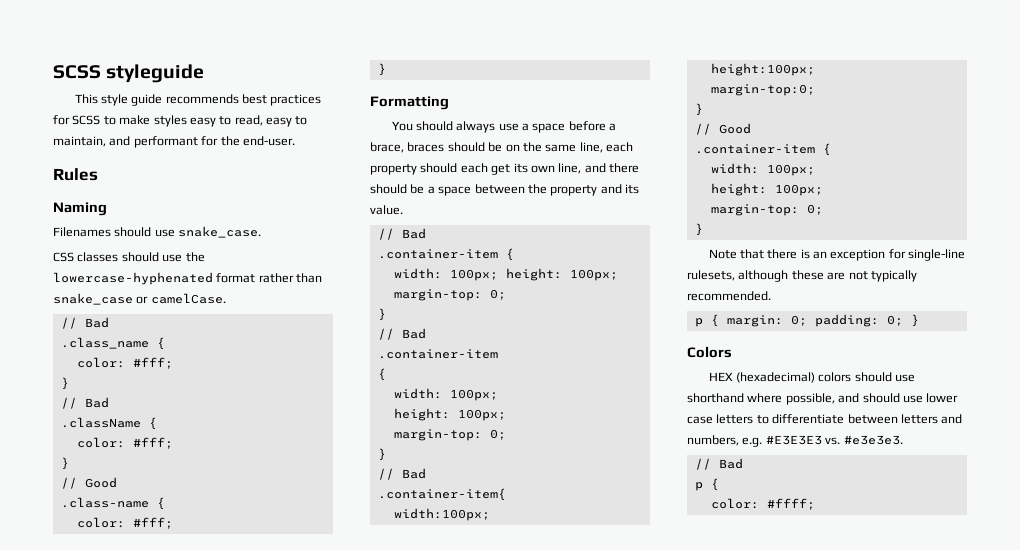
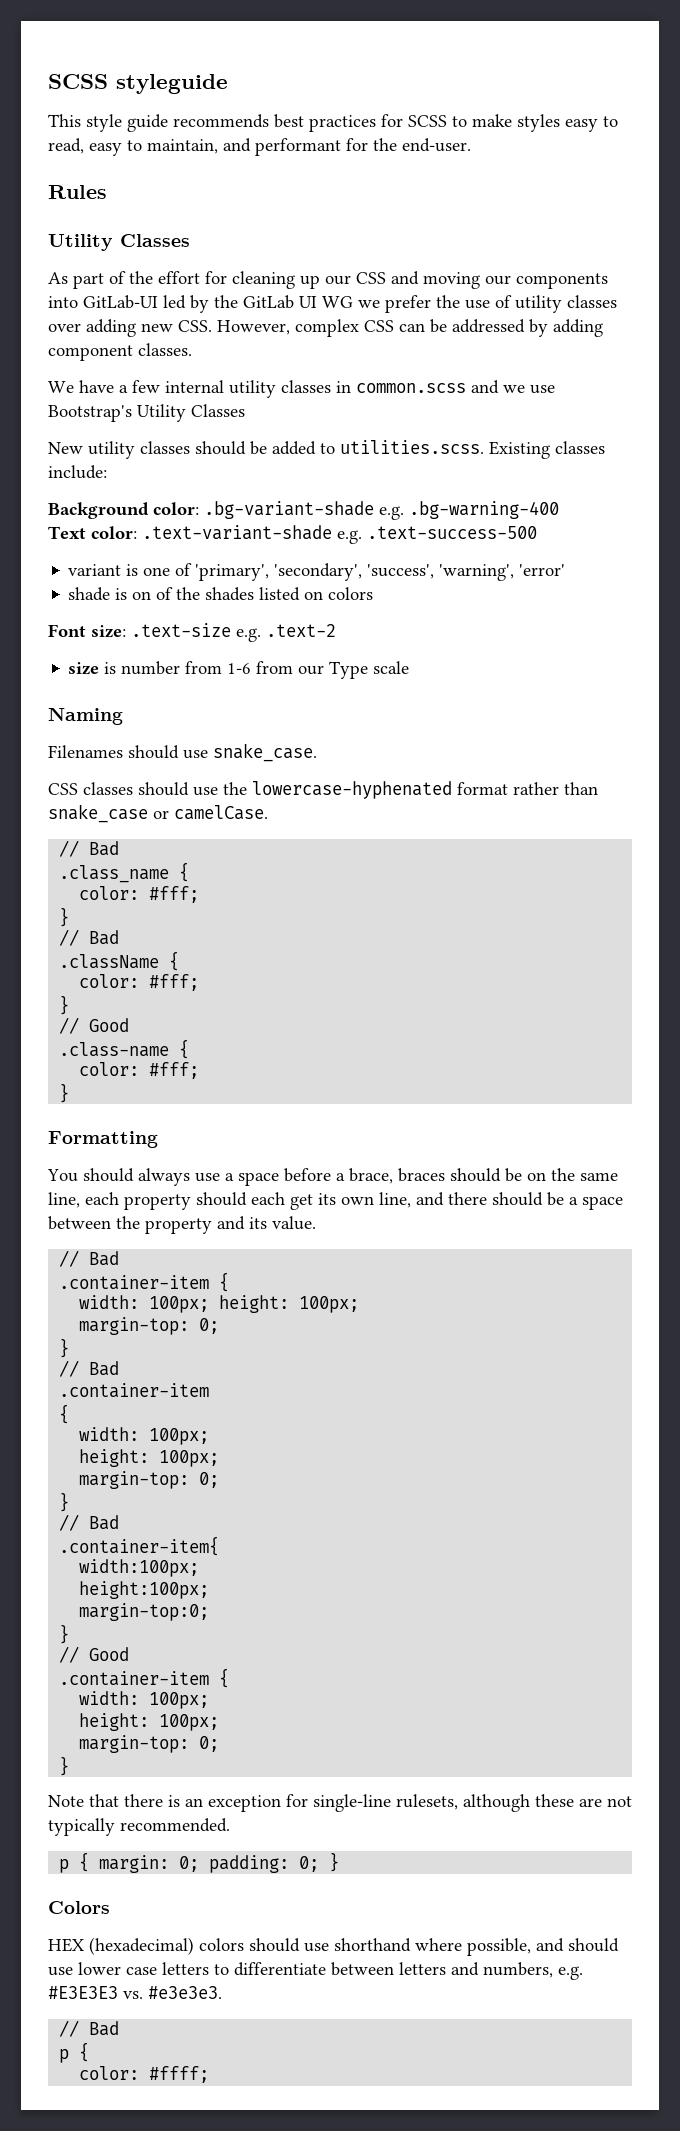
(98, 174) none -> [48,234,190,251] [48,271,608,289] [48,295,617,313] [48,319,603,337] [48,343,192,361] [48,380,555,398] [48,404,245,422] [48,440,605,459] [48,465,107,479] [48,501,559,520] [48,525,537,544] [68,563,566,581] [68,587,374,601] [48,623,336,642] [68,661,410,679] // Utility Classes // As part of the effort for cleaning up our CSS and moving our components into GitLab-UI led by the GitLab UI WG we prefer the use of utility classes over adding new CSS. However, complex CSS can be addressed by adding component classes. // We have a few internal utility classes in common.scss and we use Bootstrap's Utility Classes // New utility classes should be added to utilities.scss. Existing classes include: // Background color: .bg-variant-shade e.g. .bg-warning-400 // Text color: .text-variant-shade e.g. .text-success-500 // variant is one of 'primary', 'secondary', 'success', 'warning', 'error' // shade is on of the shades listed on colors // Font size: .text-size e.g. .text-2 // size is number from 1-6 from our Type scale

